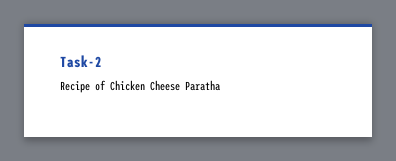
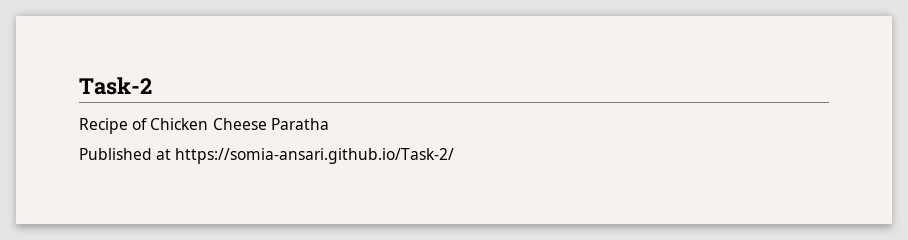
(220, 85) none -> [79,148,455,164] // Published at https://somia-ansari.github.io/Task-2/

